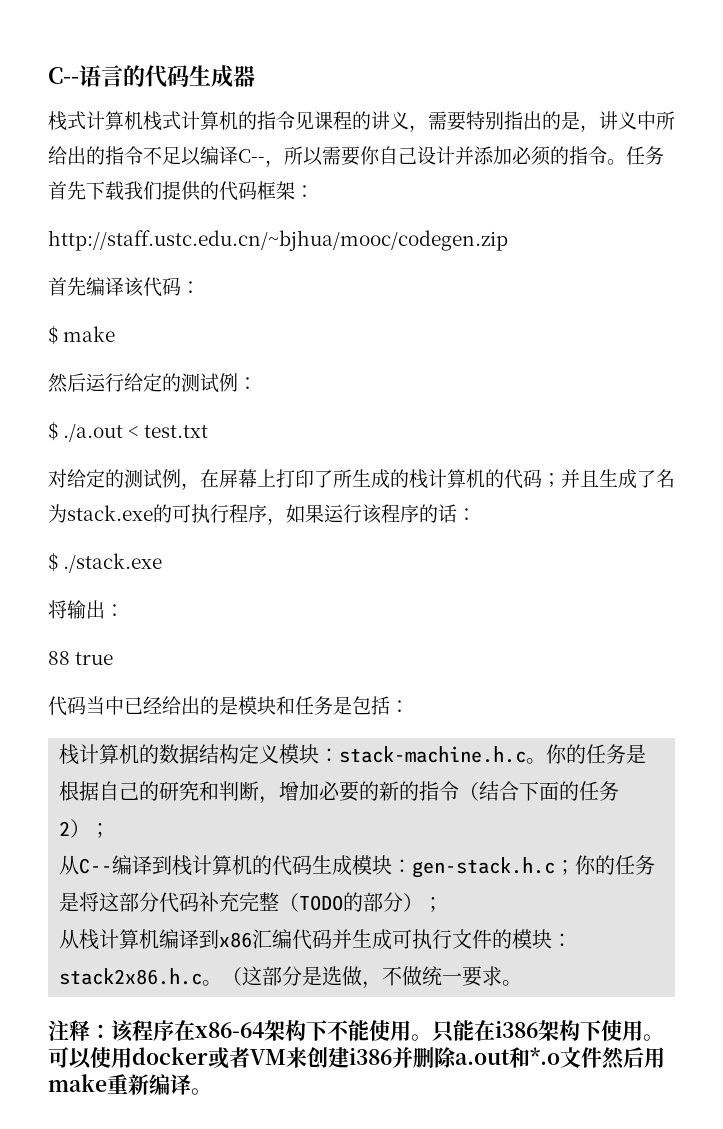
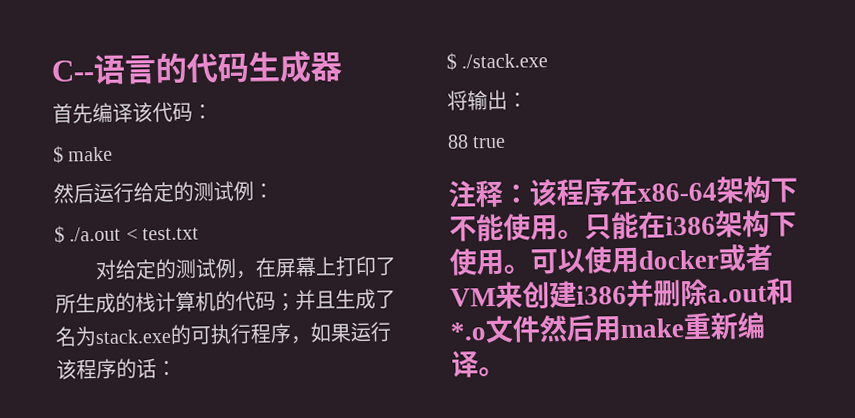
[48,111,675,132] [48,146,664,167] [48,181,314,201] [48,230,508,251] // 栈式计算机栈式计算机的指令见课程的讲义，需要特别指出的是，讲义中所给出的指令不足以编译C--，所以需要你自己设计并添加必须的指令。任务首先下载我们提供的代码框架： // http://staff.ustc.edu.cn/~bjhua/mooc/codegen.zip -> (343, 67) none
[48,696,409,716] [59,744,647,765] [59,781,620,804] [59,819,111,838] [59,855,656,878] [59,892,444,913] [59,929,573,950] [59,966,523,989] // 代码当中已经给出的是模块和任务是包括： // 栈计算机的数据结构定义模块：stack-machine.h.c。你的任务是根据自己的研究和判断，增加必要的新的指令（结合下面的任务2）； // 从C--编译到栈计算机的代码生成模块：gen-stack.h.c；你的任务是将这部分代码补充完整（TODO的部分）； // 从栈计算机编译到x86汇编代码并生成可执行文件的模块：stack2x86.h.c。（这部分是选做，不做统一要求。 -> (507, 142) none

